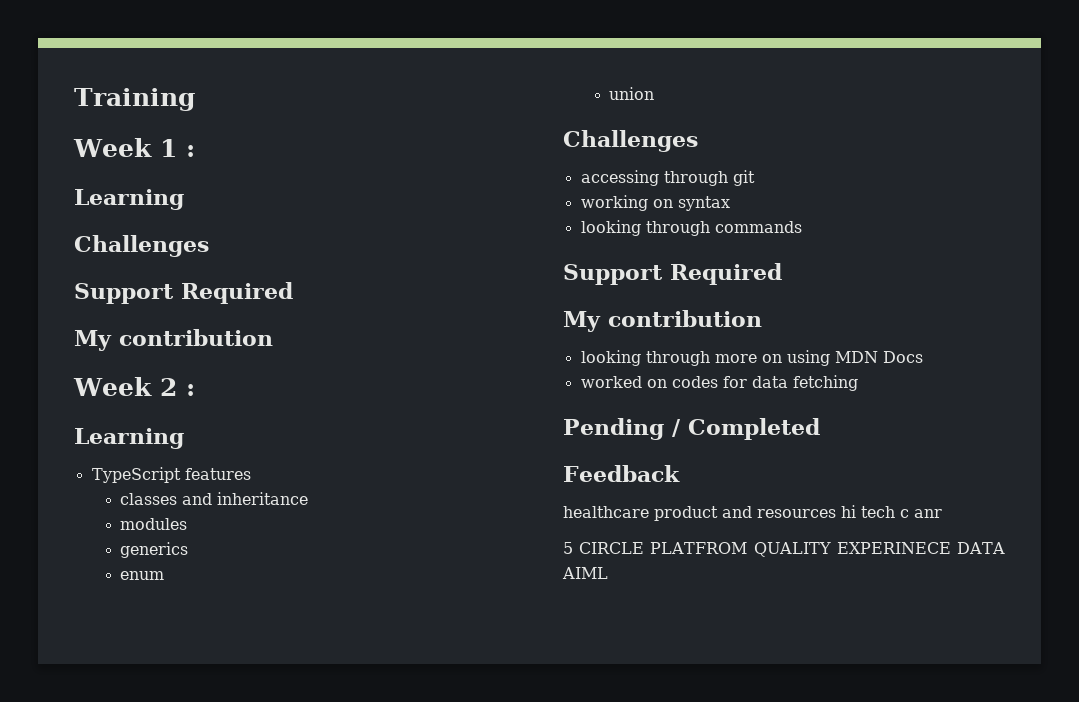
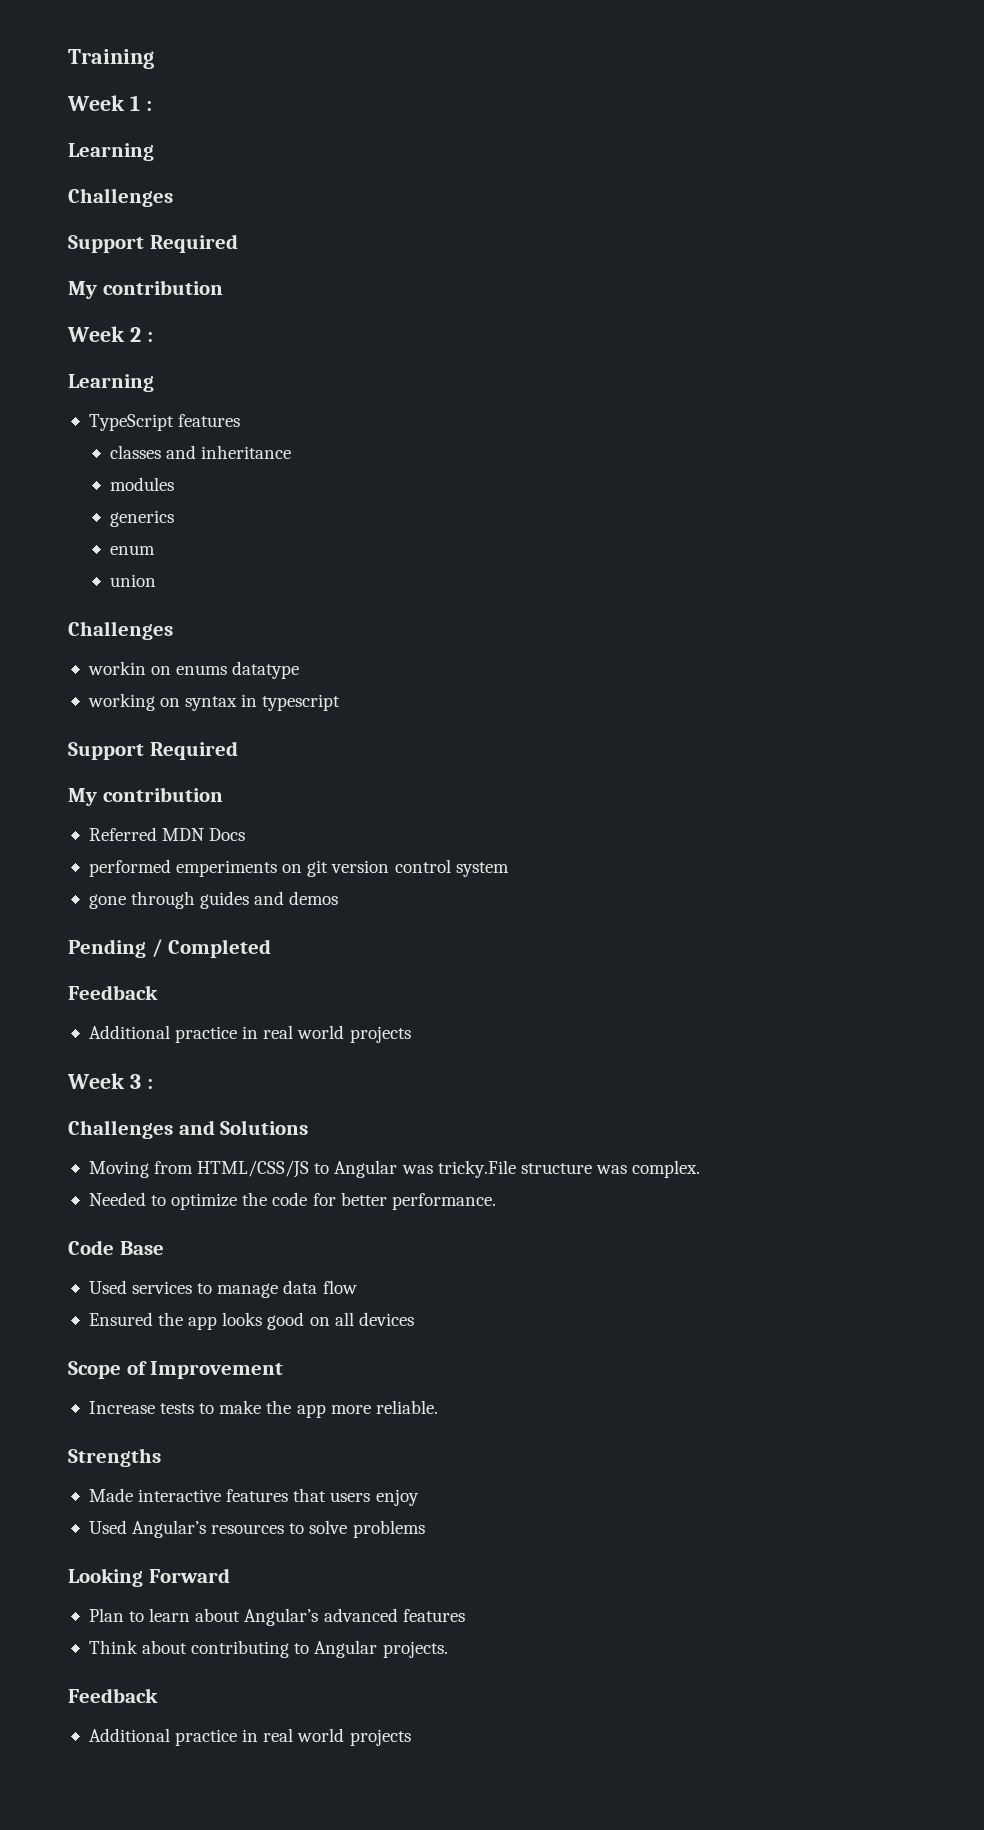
[580,170,755,186] accessing through git -> [87,661,300,679] workin on enums datatype
[580,220,802,236] [563,263,782,285] [563,310,762,332] [580,350,923,366] [580,375,858,391] [563,418,820,440] [563,465,680,482] [563,505,942,521] [563,542,1006,557] [562,567,608,579] // looking through commands // Support Required // My contribution // looking through more on using MDN Docs // worked on codes for data fetching // Pending / Completed // Feedback // healthcare product and resources hi tech c anr // 5 CIRCLE PLATFROM QUALITY EXPERINECE DATA AIML -> [241,694,341,711] [68,741,238,760] [68,787,223,806] [88,827,246,841] [88,859,509,877] [88,891,339,909] [68,939,272,958] [68,985,158,1000] [88,1025,411,1043] [67,1073,153,1089] [68,1120,309,1139] [88,1160,701,1178] [88,1192,496,1210] [68,1240,164,1255] [88,1280,357,1298] [88,1312,414,1330] [68,1361,284,1379] [88,1400,438,1418] [68,1448,161,1467] [88,1488,419,1506] [88,1520,425,1538] [68,1568,230,1587] [88,1608,465,1626] [88,1640,448,1658] [68,1688,158,1703] [88,1728,411,1746] in typescript // Support Required // My contribution // Referred MDN Docs // performed emperiments on git version control system // gone through guides and demos // Pending / Completed // Feedback // Additional practice in real world projects // Week 3 : // Challenges and Solutions // Moving from HTML/CSS/JS to Angular was tricky.File structure was complex. // Needed to optimize the code for better performance. // Code Base // Used services to manage data flow // Ensured the app looks good on all devices // Scope of Improvement // Increase tests to make the app more reliable. // Strengths // Made interactive features that users enjoy // Used Angular’s resources to solve problems // Looking Forward // Plan to learn about Angular’s advanced features // Think about contributing to Angular projects. // Feedback // Additional practice in real world projects

